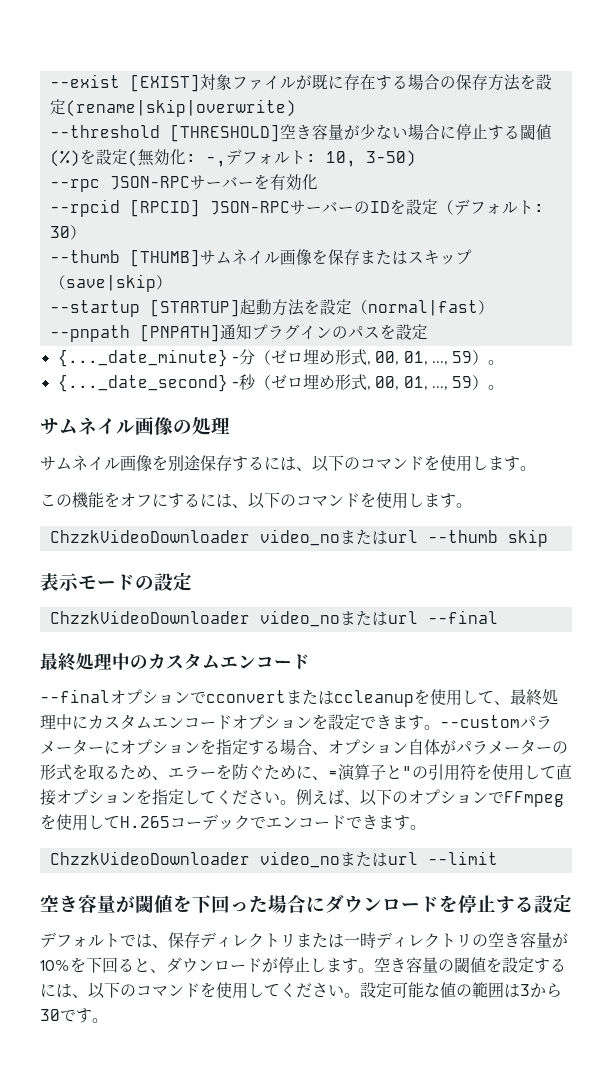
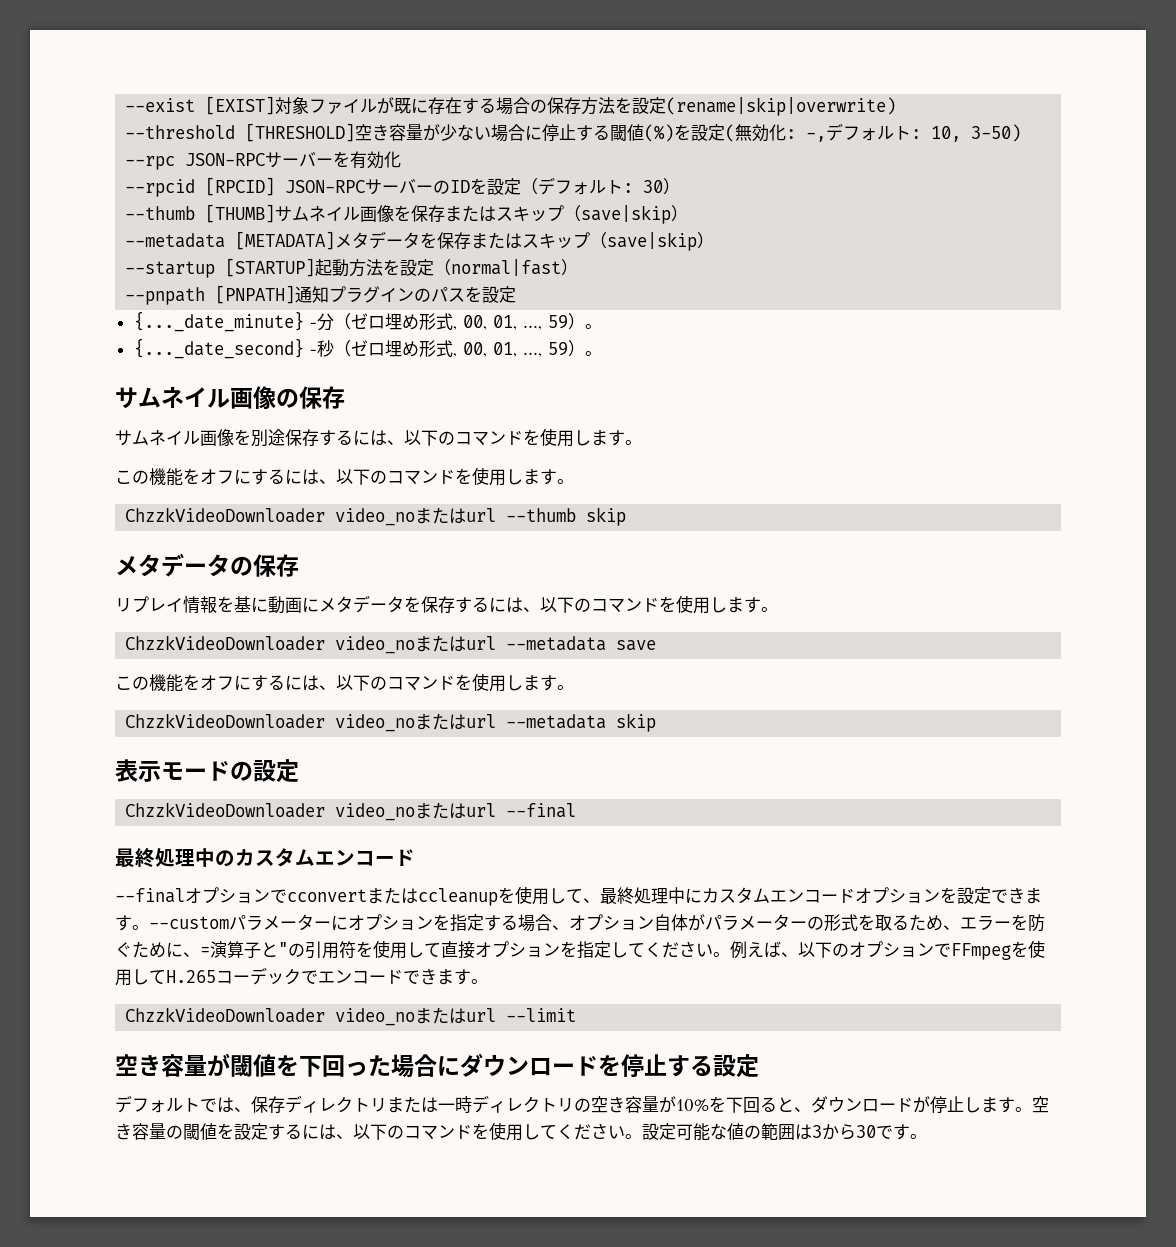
(172, 282) none -> [125,231,715,251] // --metadata [METADATA]メタデータを保存またはスキップ（save|skip）
[192,417,230,435] 処理 -> [299,386,345,409] 保存
(548, 538) none -> [115,553,299,577] [115,595,778,614] [125,635,657,654] [115,673,574,692] [125,713,657,732] // メタデータの保存 // リプレイ情報を基に動画にメタデータを保存するには、以下のコマンドを使用します。 // ChzzkVideoDownloader video_noまたはurl --metadata save // この機能をオフにするには、以下のコマンドを使用します。 // ChzzkVideoDownloader video_noまたはurl --metadata skip

